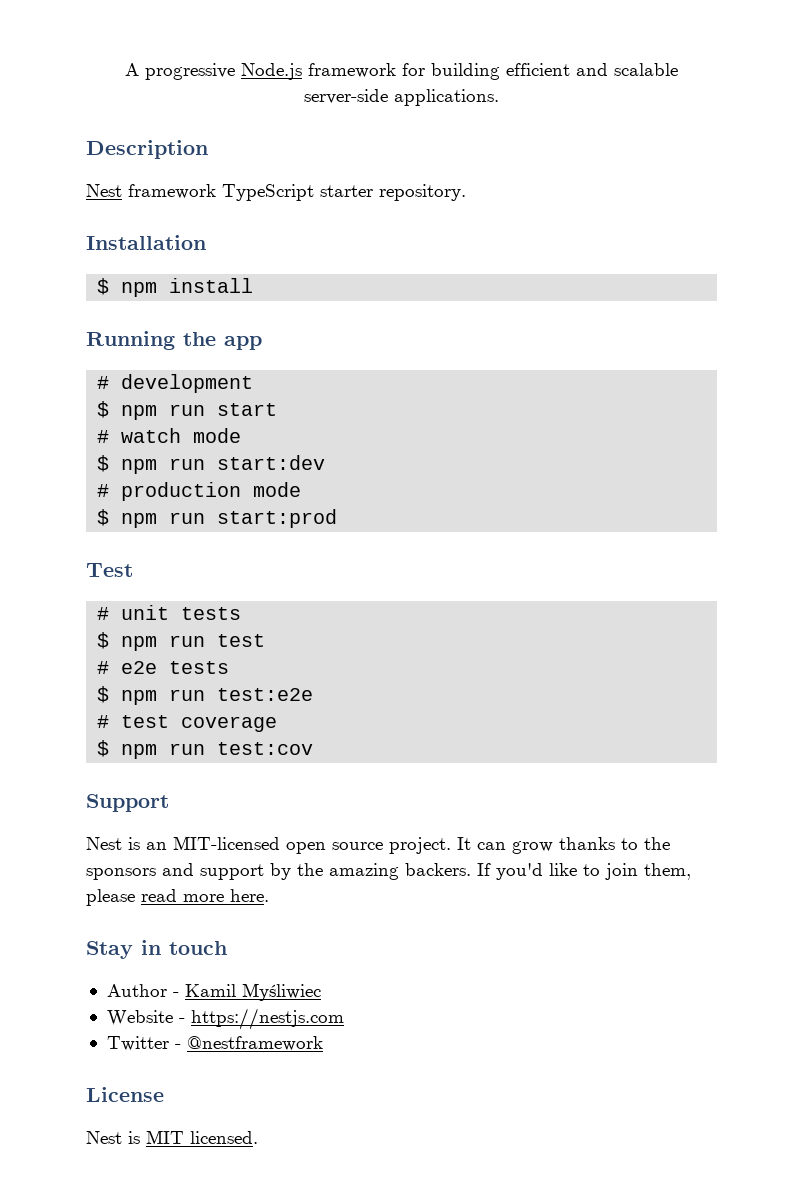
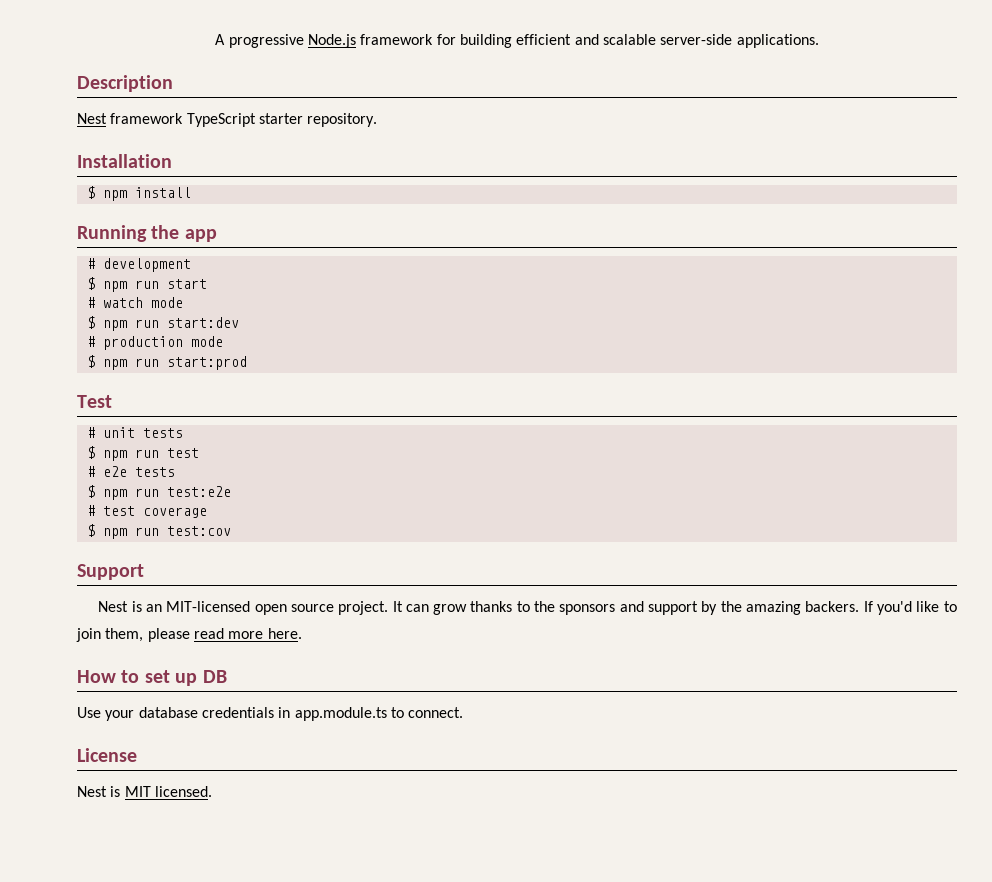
[86,940,227,959] [106,983,321,1001] [106,1008,344,1030] [106,1036,323,1051] Stay in touch // Author - Kamil Myśliwiec // Website - https://nestjs.com // Twitter - @nestframework -> [77,670,227,686] [77,707,464,721] How to set up DB // Use your database credentials in app.module.ts to connect.

